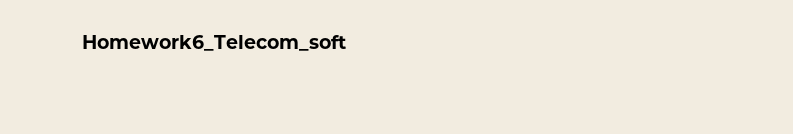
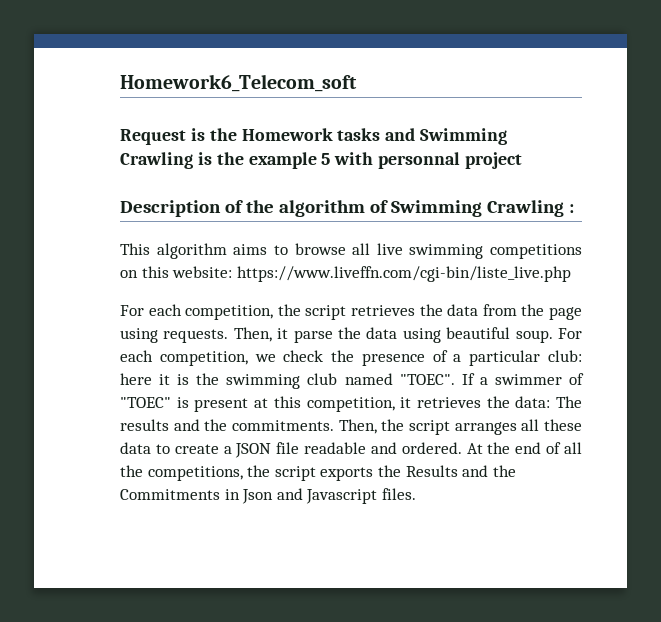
(346, 43) none -> [120,128,508,145] [120,152,523,169] [120,200,574,217] [120,243,582,259] [120,266,571,282] [120,304,583,320] [120,327,582,343] [120,350,582,366] [120,373,584,389] [120,396,582,412] [120,419,582,435] [120,442,583,458] [120,465,516,481] [120,488,416,504] // Request is the Homework tasks and Swimming Crawling is the example 5 with personnal project // Description of the algorithm of Swimming Crawling : // This algorithm aims to browse all live swimming competitions on this website: https://www.liveffn.com/cgi-bin/liste_live.php // For each competition, the script retrieves the data from the page using requests. Then, it parse the data using beautiful soup. For each competition, we check the presence of a particular club: here it is the swimming club named "TOEC". If a swimmer of "TOEC" is present at this competition, it retrieves the data: The results and the commitments. Then, the script arranges all these data to create a JSON file readable and ordered. At the end of all the competitions, the script exports the Results and the Commitments in Json and Javascript files.

